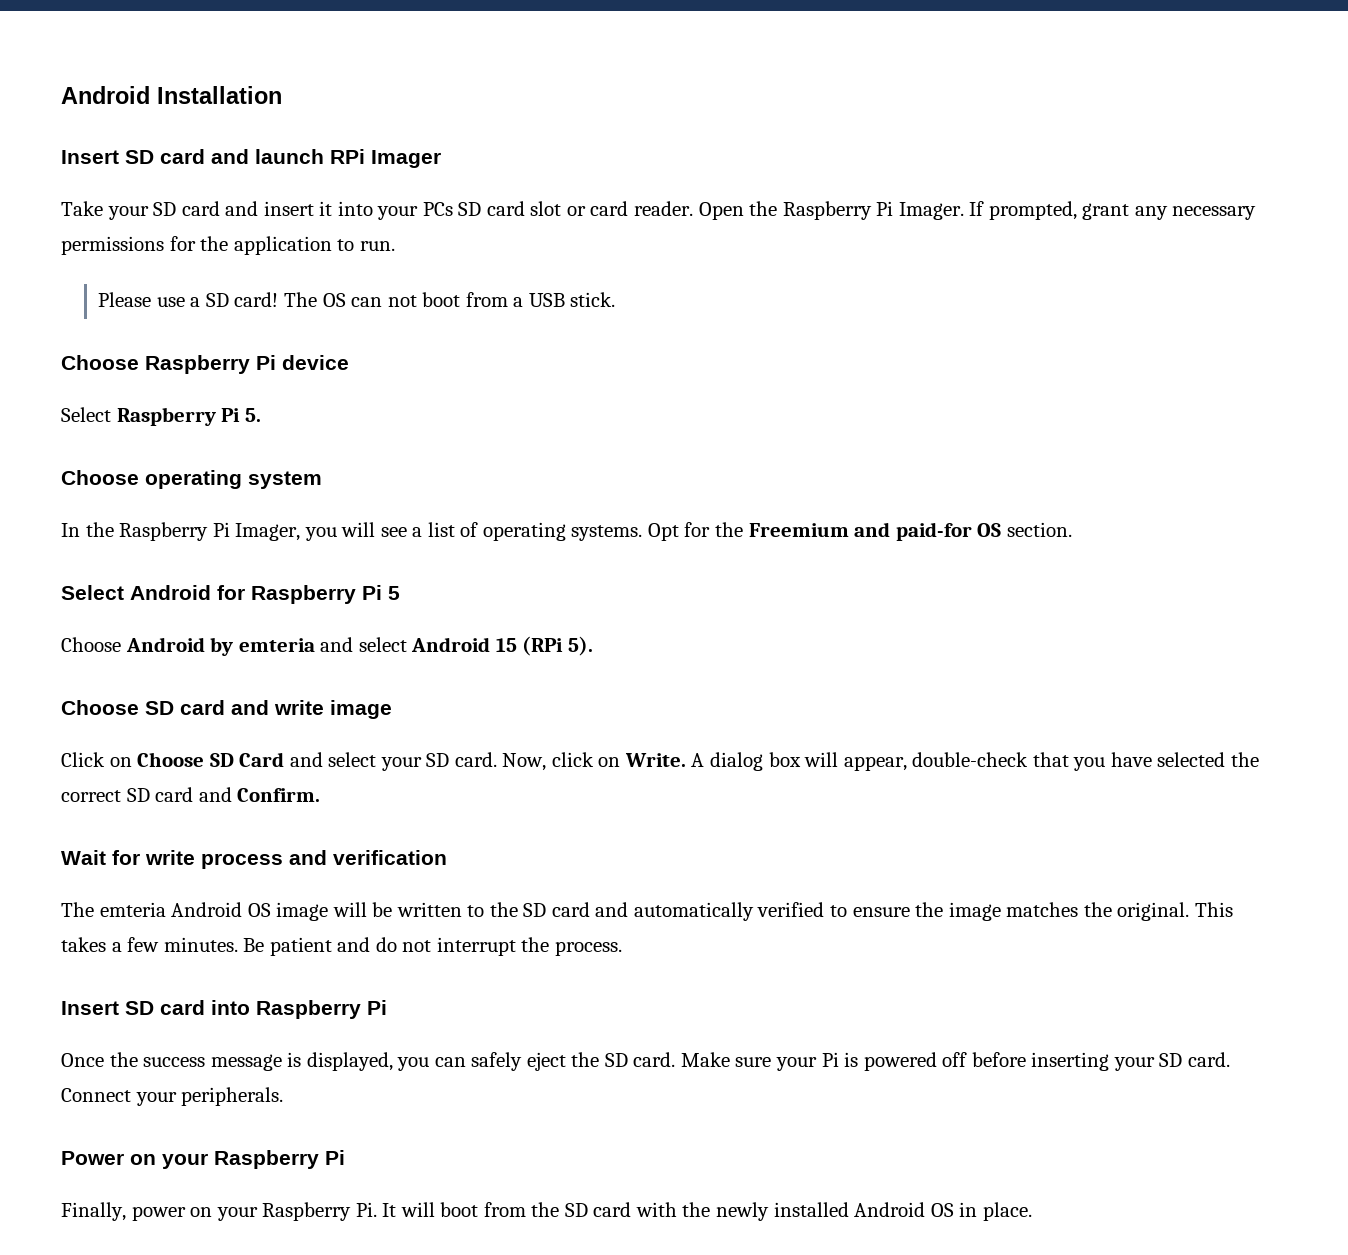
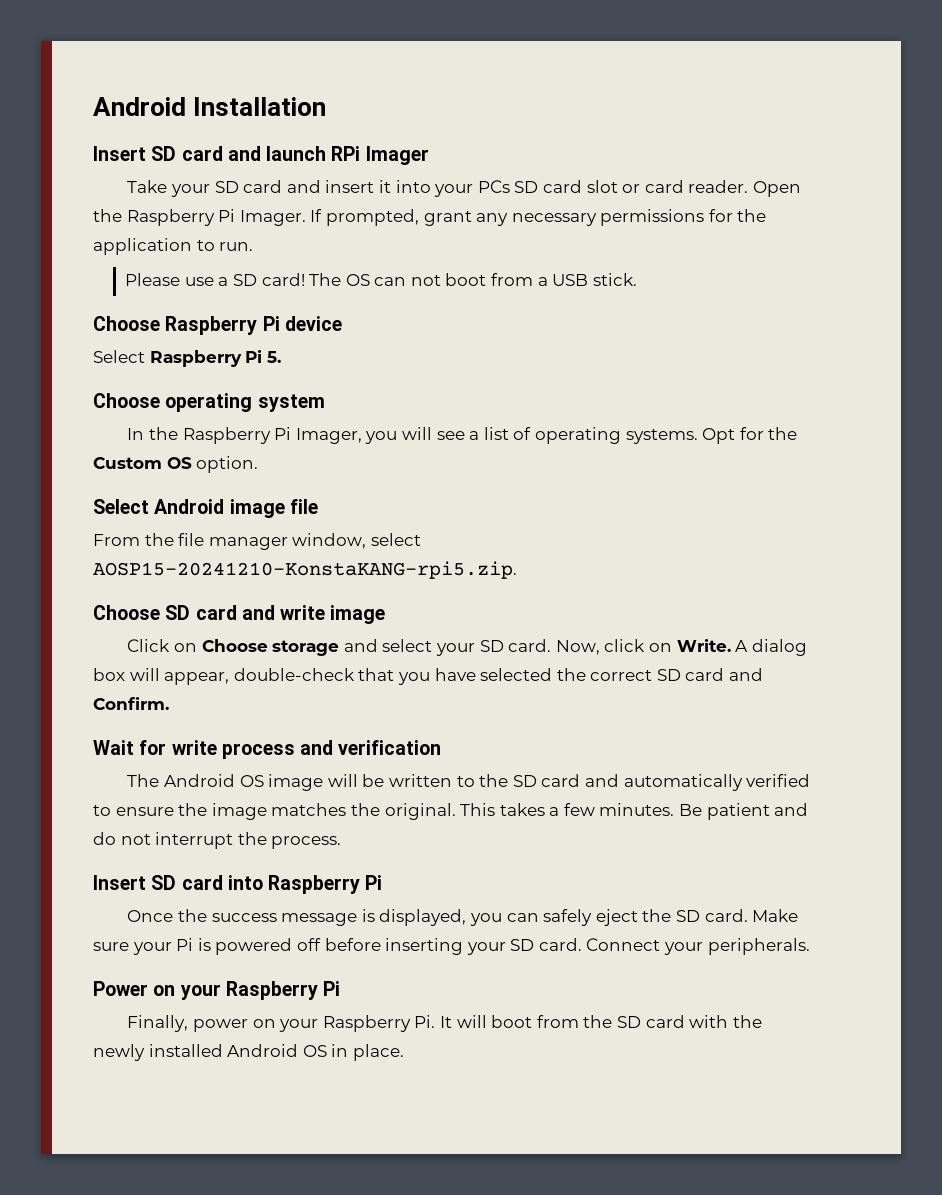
[748,522,1072,541] [61,585,400,604] [61,636,593,656] Freemium and paid-for OS section. // Select Android for Raspberry Pi 5 // Choose Android by emteria and select Android 15 (RPi 5). -> [93,456,259,473] [93,499,318,518] [93,533,421,550] [93,561,517,579] Custom OS option. // Select Android image file // From the file manager window, select AOSP15-20241210-KonstaKANG-rpi5.zip.
[209,752,285,767] SD Card -> [272,640,340,656] storage
[99,902,166,917] emteria -> (160, 780) none

